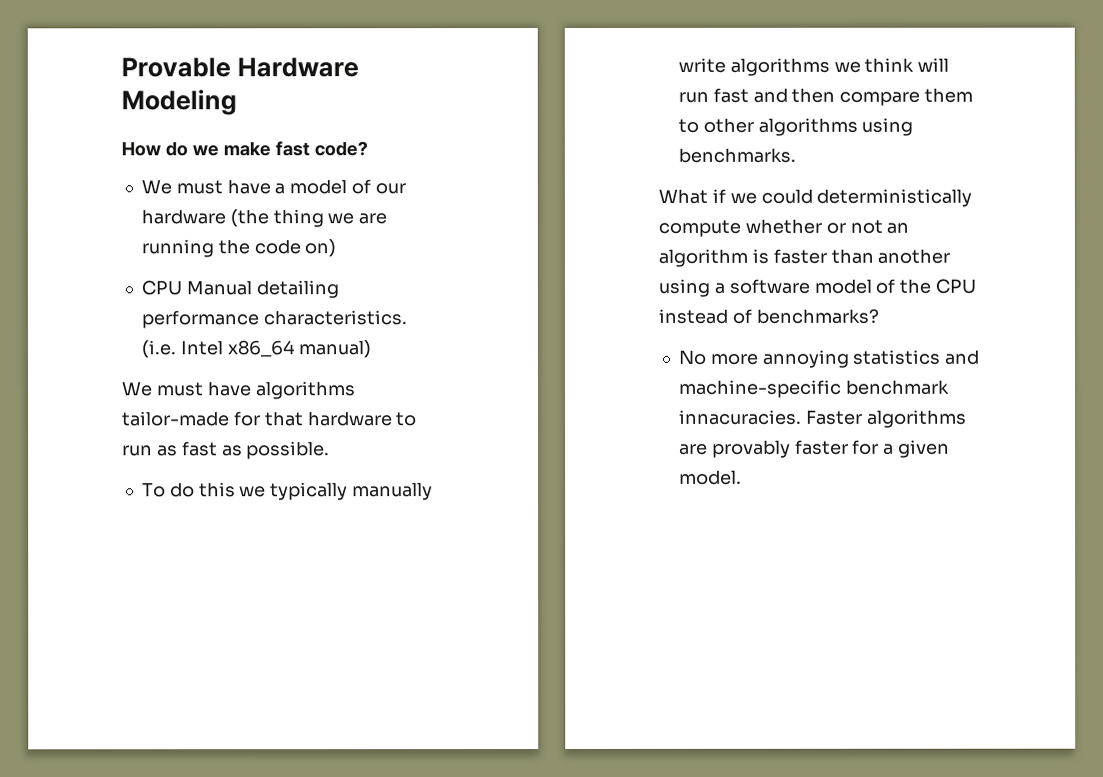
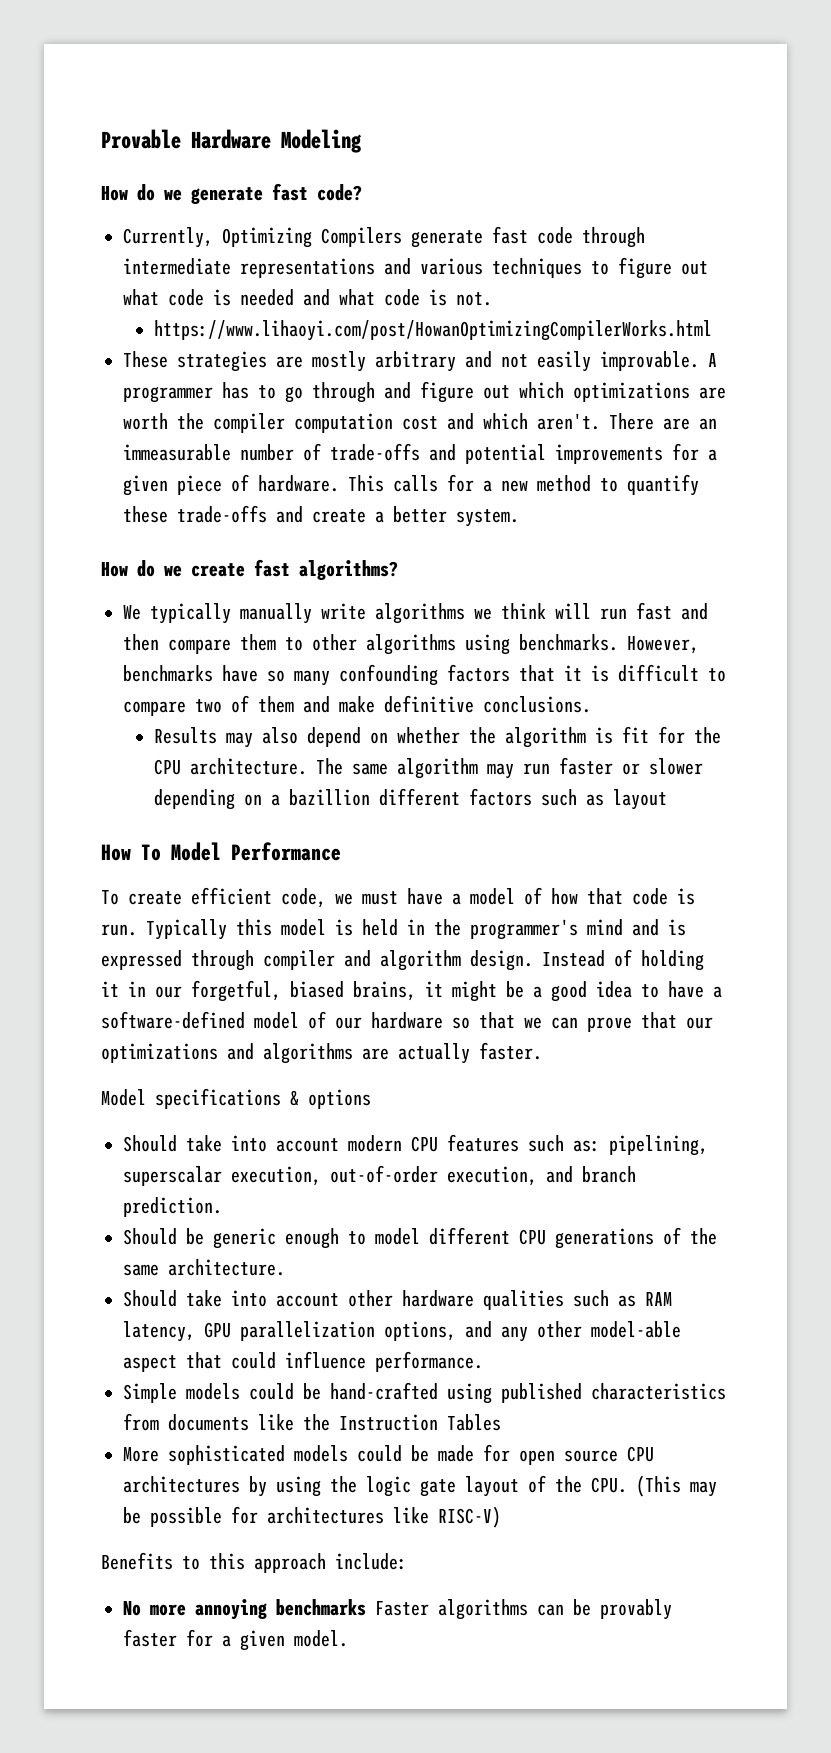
[222,141,271,157] make -> [191,187,263,204] generate
[140,179,406,195] [140,209,388,228] [140,239,337,258] [140,280,339,299] [140,310,407,329] [140,340,372,359] [121,381,356,400] [122,411,418,427] [122,441,331,460] [141,482,267,498] We must have a model of our hardware (the thing we are running the code on) // CPU Manual detailing performance characteristics. (i.e. Intel x86_64 manual) // We must have algorithms tailor-made for that hardware to run as fast as possible. // To do this we -> [123,226,645,248] [123,257,708,279] [123,289,492,306] [153,320,712,341] [123,351,717,372] [123,381,726,403] [123,413,717,433] [123,443,717,464] [123,474,699,496] [123,505,519,527] [101,559,398,580] [123,605,141,620] Currently, Optimizing Compilers generate fast code through intermediate representations and various techniques to figure out what code is needed and what code is not. // https://www.lihaoyi.com/post/HowanOptimizingCompilerWorks.html // These strategies are mostly arbitrary and not easily improvable. A programmer has to go through and figure out which optimizations are worth the compiler computation cost and which aren't. There are an immeasurable number of trade-offs and potential improvements for a given piece of hardware. This calls for a new method to quantify these trade-offs and create a better system. // How do we create fast algorithms? // We
[658,188,973,207] [658,218,910,237] [658,248,951,267] [658,278,977,297] [658,308,879,324] [677,349,980,368] [677,379,950,398] [678,409,967,428] [678,443,708,455] // What if we could deterministically compute whether or not an algorithm is faster than another using a software model of the CPU instead of benchmarks? // No more annoying statistics and machine-specific benchmark innacuracies. Faster algorithms are -> [627,636,699,654] [123,664,726,686] [123,695,591,716] [153,726,721,748] [153,757,703,779] [153,788,667,810] [101,842,341,861] [101,887,695,908] [101,919,686,940] [101,949,704,971] [101,980,722,1002] [101,1011,713,1032] [101,1042,542,1064] [101,1088,371,1109] [123,1134,708,1156] [123,1165,636,1186] [123,1197,222,1217] [123,1227,717,1249] [123,1259,285,1276] [123,1290,672,1310] [123,1321,681,1342] [123,1351,483,1372] [123,1382,726,1404] [123,1413,501,1431] [123,1444,654,1465] [123,1475,717,1497] [123,1506,501,1528] [101,1552,407,1573] [123,1599,591,1620] However, benchmarks have so many confounding factors that it is difficult to compare two of them and make definitive conclusions. // Results may also depend on whether the algorithm is fit for the CPU architecture. The same algorithm may run faster or slower depending on a bazillion different factors such as layout // How To Model Performance // To create efficient code, we must have a model of how that code is run. Typically this model is held in the programmer's mind and is expressed through compiler and algorithm design. Instead of holding it in our forgetful, biased brains, it might be a good idea to have a software-defined model of our hardware so that we can prove that our optimizations and algorithms are actually faster. // Model specifications & options // Should take into account modern CPU features such as: pipelining, superscalar execution, out-of-order execution, and branch prediction. // Should be generic enough to model different CPU generations of the same architecture. // Should take into account other hardware qualities such as RAM latency, GPU parallelization options, and any other model-able aspect that could influence performance. // Simple models could be hand-crafted using published characteristics from documents like the Instruction Tables // More sophisticated models could be made for open source CPU architectures by using the logic gate layout of the CPU. (This may be possible for architectures like RISC-V) // Benefits to this approach include: // No more annoying benchmarks Faster algorithms can be

